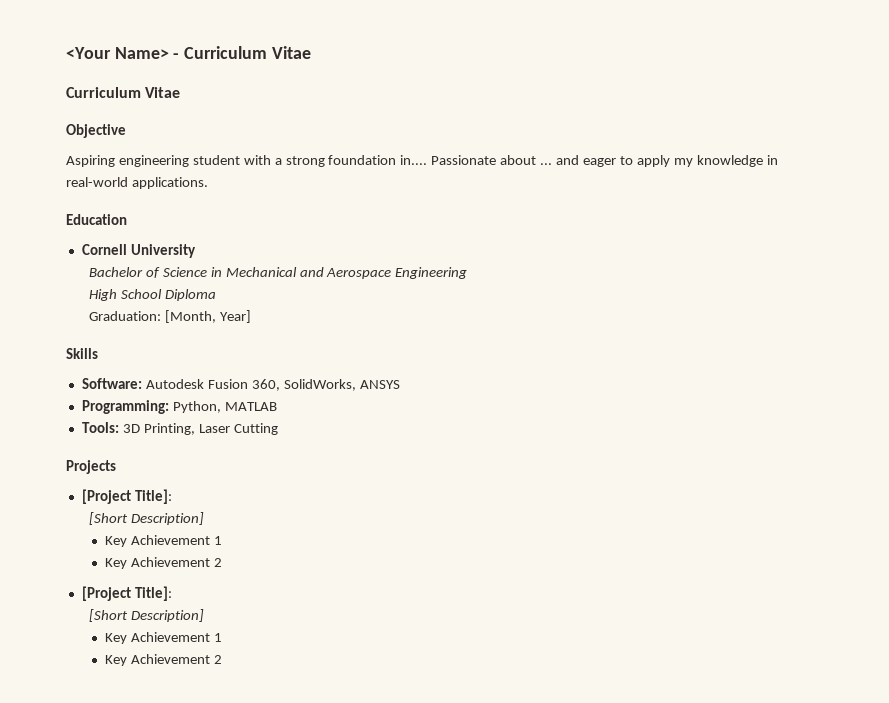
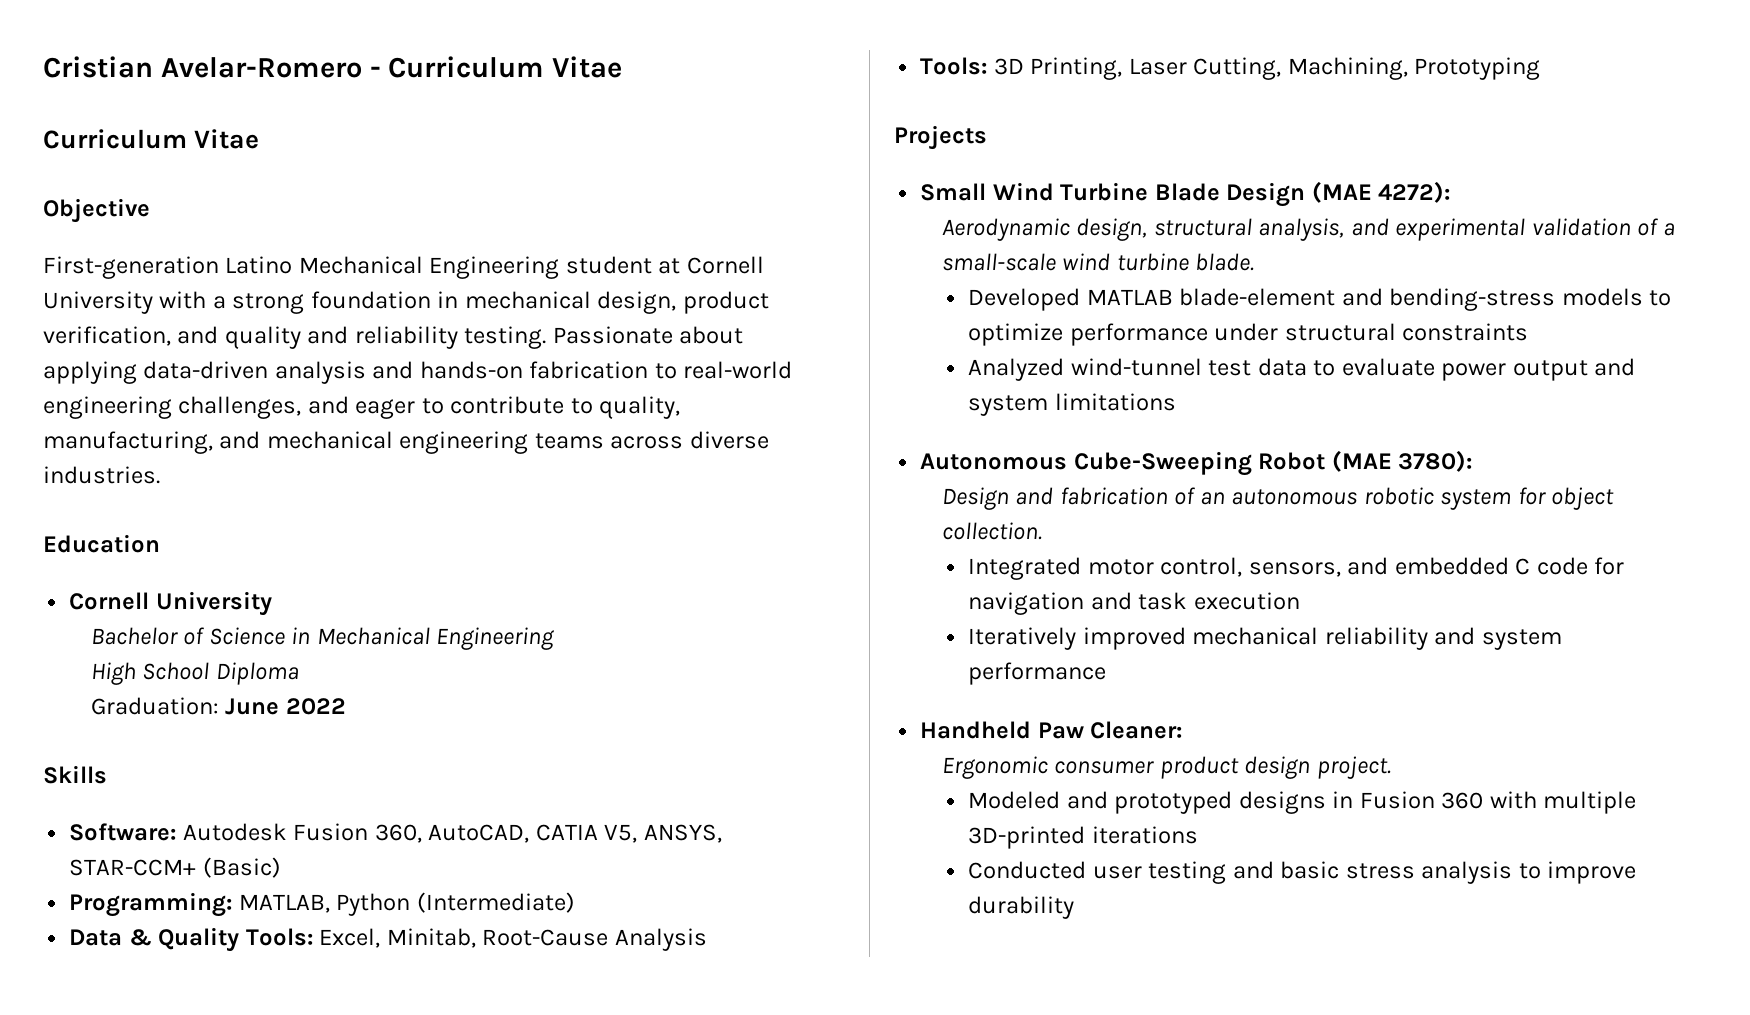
[66,47,169,59] <Your Name> -> [43,56,362,78] Cristian Avelar-Romero
[66,155,778,167] [66,177,208,189] Aspiring engineering student with a strong foundation in.... Passionate about ... and eager to apply my knowledge in real-world applications. -> [43,256,764,279] [43,291,769,314] [43,326,744,349] [43,361,793,384] [43,396,681,419] [43,431,769,454] [43,466,160,484] First-generation Latino Mechanical Engineering student at Cornell University with a strong foundation in mechanical design, product verification, and quality and reliability testing. Passionate about applying data-driven analysis and hands-on fabrication to real-world engineering challenges, and eager to contribute to quality, manufacturing, and mechanical engineering teams across diverse industries.
[299,267,392,279] and Aerospace -> (430, 636) none
[164,310,251,323] [Month, Year] -> [225,698,346,715] June 2022
[283,379,400,391] [81,400,277,414] [81,422,278,435] [66,460,116,474] [81,489,172,504] [88,512,204,525] [104,535,222,547] [104,557,222,569] [81,586,172,601] [88,609,204,622] [104,632,222,644] [104,654,222,666] SolidWorks, ANSYS // Programming: Python, MATLAB // Tools: 3D Printing, Laser Cutting // Projects // [Project Title]: // [Short Description] // Key Achievement 1 // Key Achievement 2 // [Project Title]: // [Short Description] // Key Achievement 1 // Key Achievement 2 -> [428,824,722,843] [69,857,281,878] [69,892,575,917] [69,927,707,952] [920,57,1541,80] [894,125,987,150] [920,181,1451,207] [941,218,1675,241] [941,253,1255,271] [968,288,1672,311] [968,323,1529,346] [968,358,1636,381] [968,393,1176,416] [920,450,1473,476] [941,487,1615,510] [941,522,1042,540] [968,557,1625,580] [968,592,1300,615] [968,627,1562,650] [968,662,1107,685] [920,721,1183,739] [941,756,1391,779] [968,791,1637,814] [968,826,1198,849] [968,861,1637,884] [968,896,1075,919] AutoCAD, CATIA V5, ANSYS, STAR-CCM+ (Basic) // Programming: MATLAB, Python (Intermediate) // Data & Quality Tools: Excel, Minitab, Root-Cause Analysis // Tools: 3D Printing, Laser Cutting, Machining, Prototyping // Projects // Small Wind Turbine Blade Design (MAE 4272): // Aerodynamic design, structural analysis, and experimental validation of a small-scale wind turbine blade. // Developed MATLAB blade-element and bending-stress models to optimize performance under structural constraints // Analyzed wind-tunnel test data to evaluate power output and system limitations // Autonomous Cube-Sweeping Robot (MAE 3780): // Design and fabrication of an autonomous robotic system for object collection. // Integrated motor control, sensors, and embedded C code for navigation and task execution // Iteratively improved mechanical reliability and system performance // Handheld Paw Cleaner: // Ergonomic consumer product design project. // Modeled and prototyped designs in Fusion 360 with multiple 3D-printed iterations // Conducted user testing and basic stress analysis to improve durability

